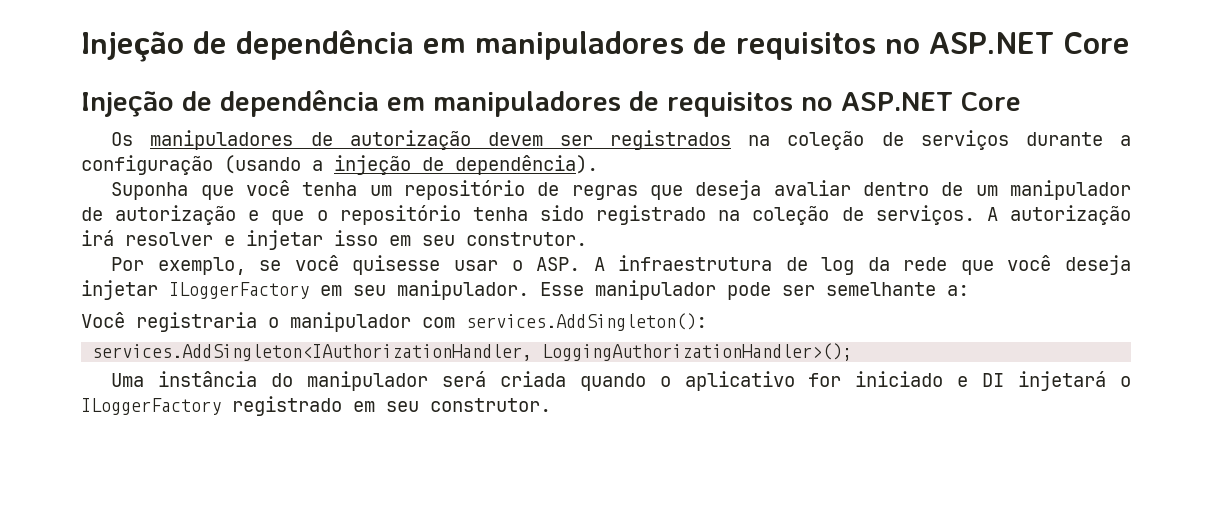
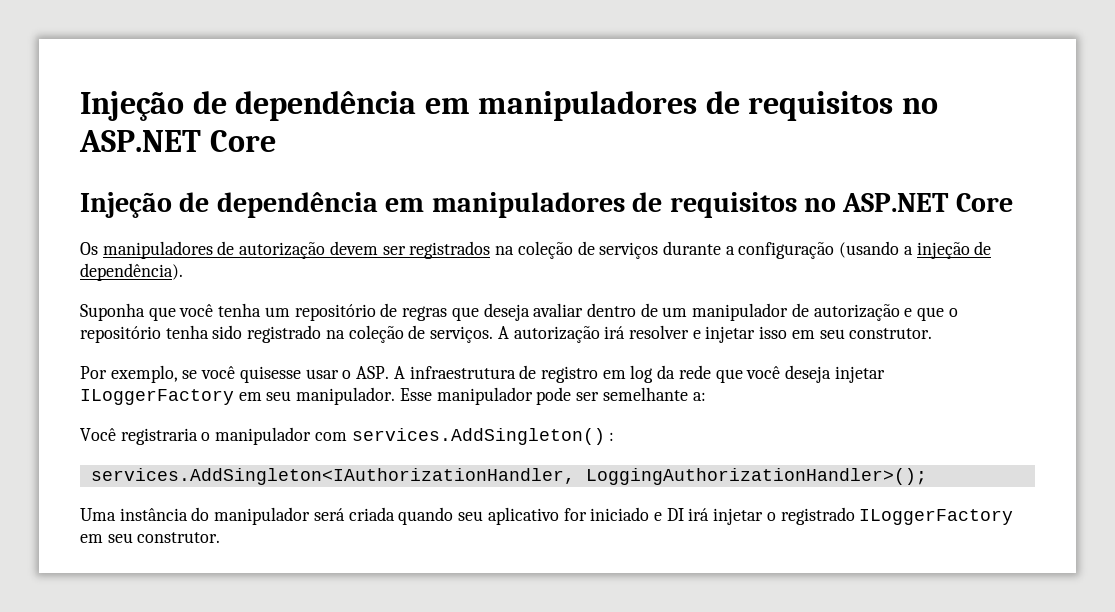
(808, 264) none -> [540,366,626,383] registro em
[466,313,707,331] services.AddSingleton(): -> [351,428,615,445] services.AddSingleton() :
[659,376,671,387] o -> [458,511,484,521] seu
[1018,371,1131,391] [81,396,342,416] injetará o ILoggerFactory registrado -> [688,507,1014,525] irá injetar o registrado ILoggerFactory

